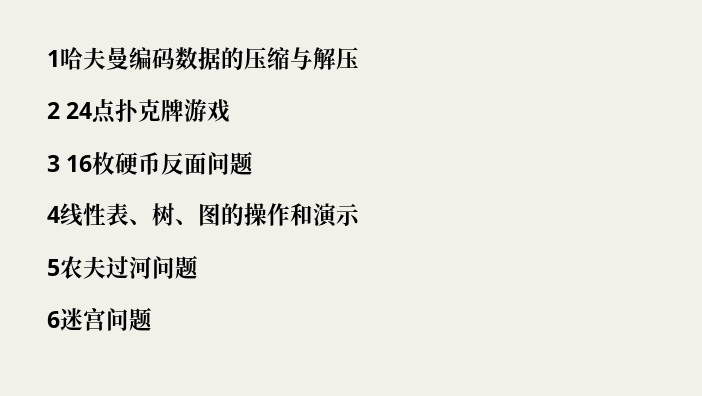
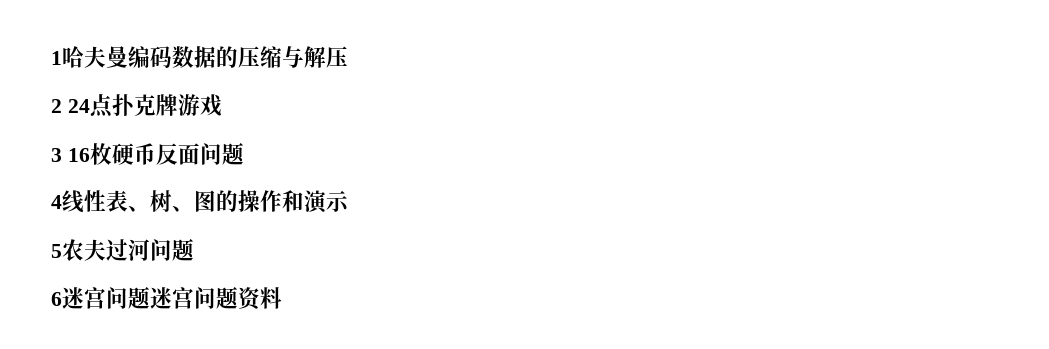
(152, 319) none -> [150,286,282,311] 迷宫问题资料

